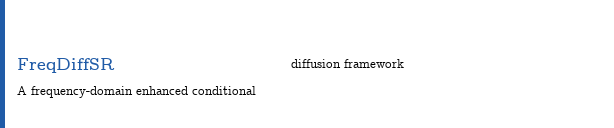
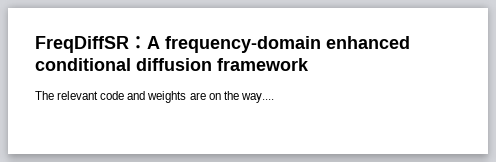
(115, 65) // -> [129,36,147,49] ：
(404, 63) none -> [35,91,274,103] // The relevant code and weights are on the way....

